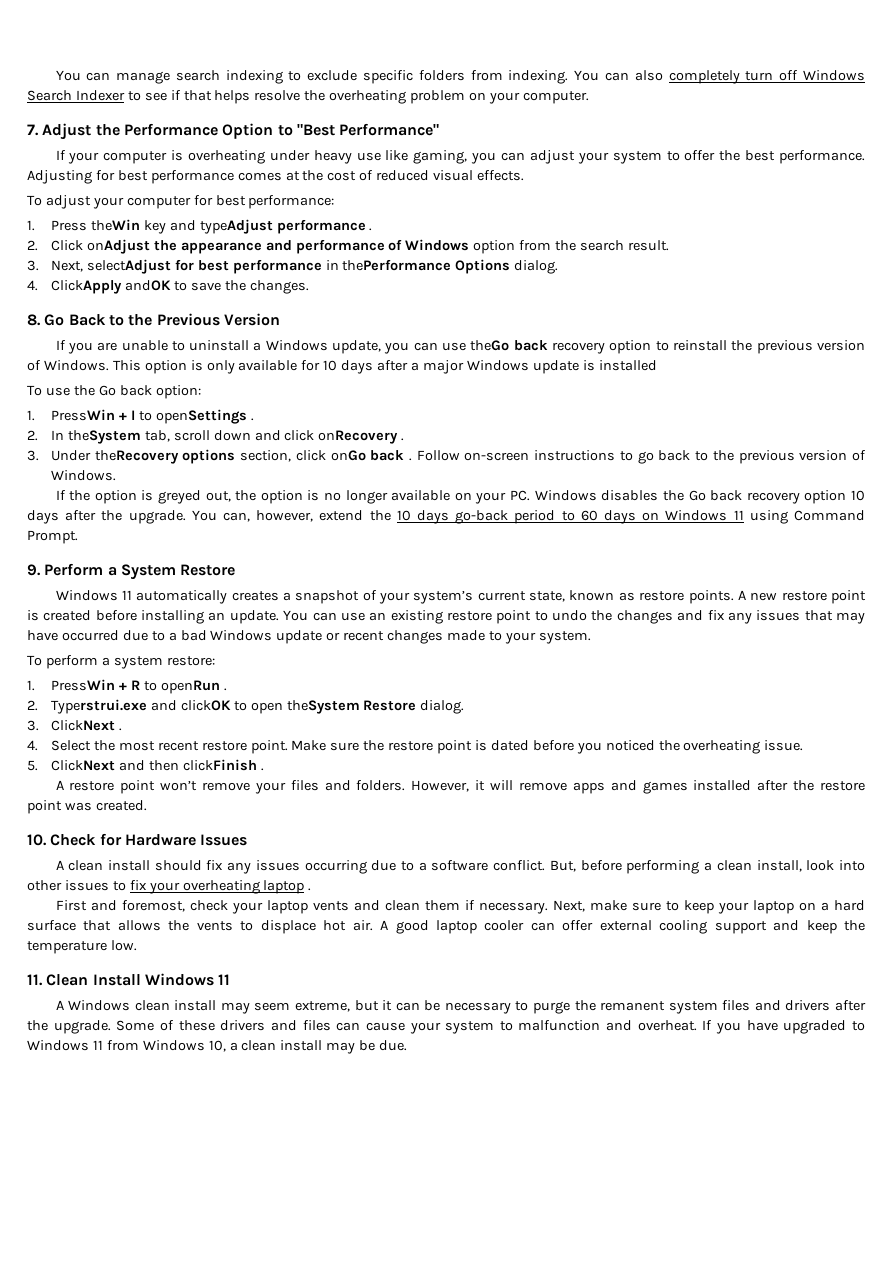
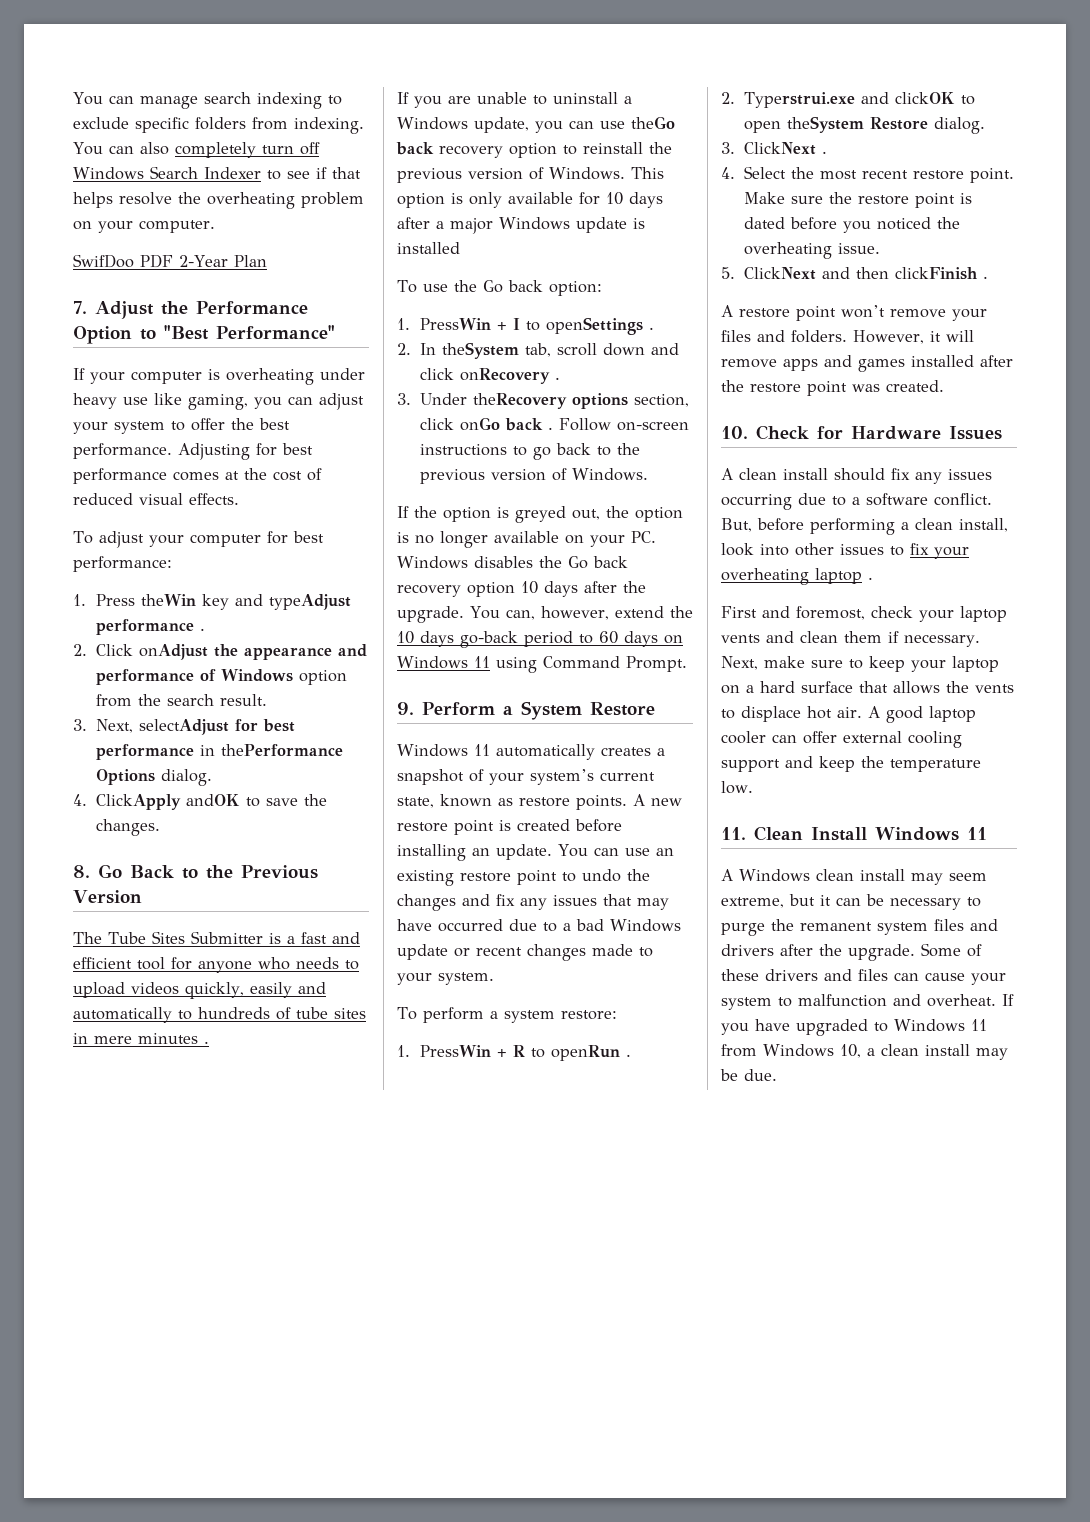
(589, 97) none -> [73,254,267,268] // SwifDoo PDF 2-Year Plan
(280, 319) none -> [73,931,360,944] [73,957,359,973] [73,982,326,999] [73,1007,366,1023] [73,1033,209,1044] // The Tube Sites Submitter is a fast and efficient tool for anyone who needs to upload videos quickly, easily and automatically to hundreds of tube sites in mere minutes .

